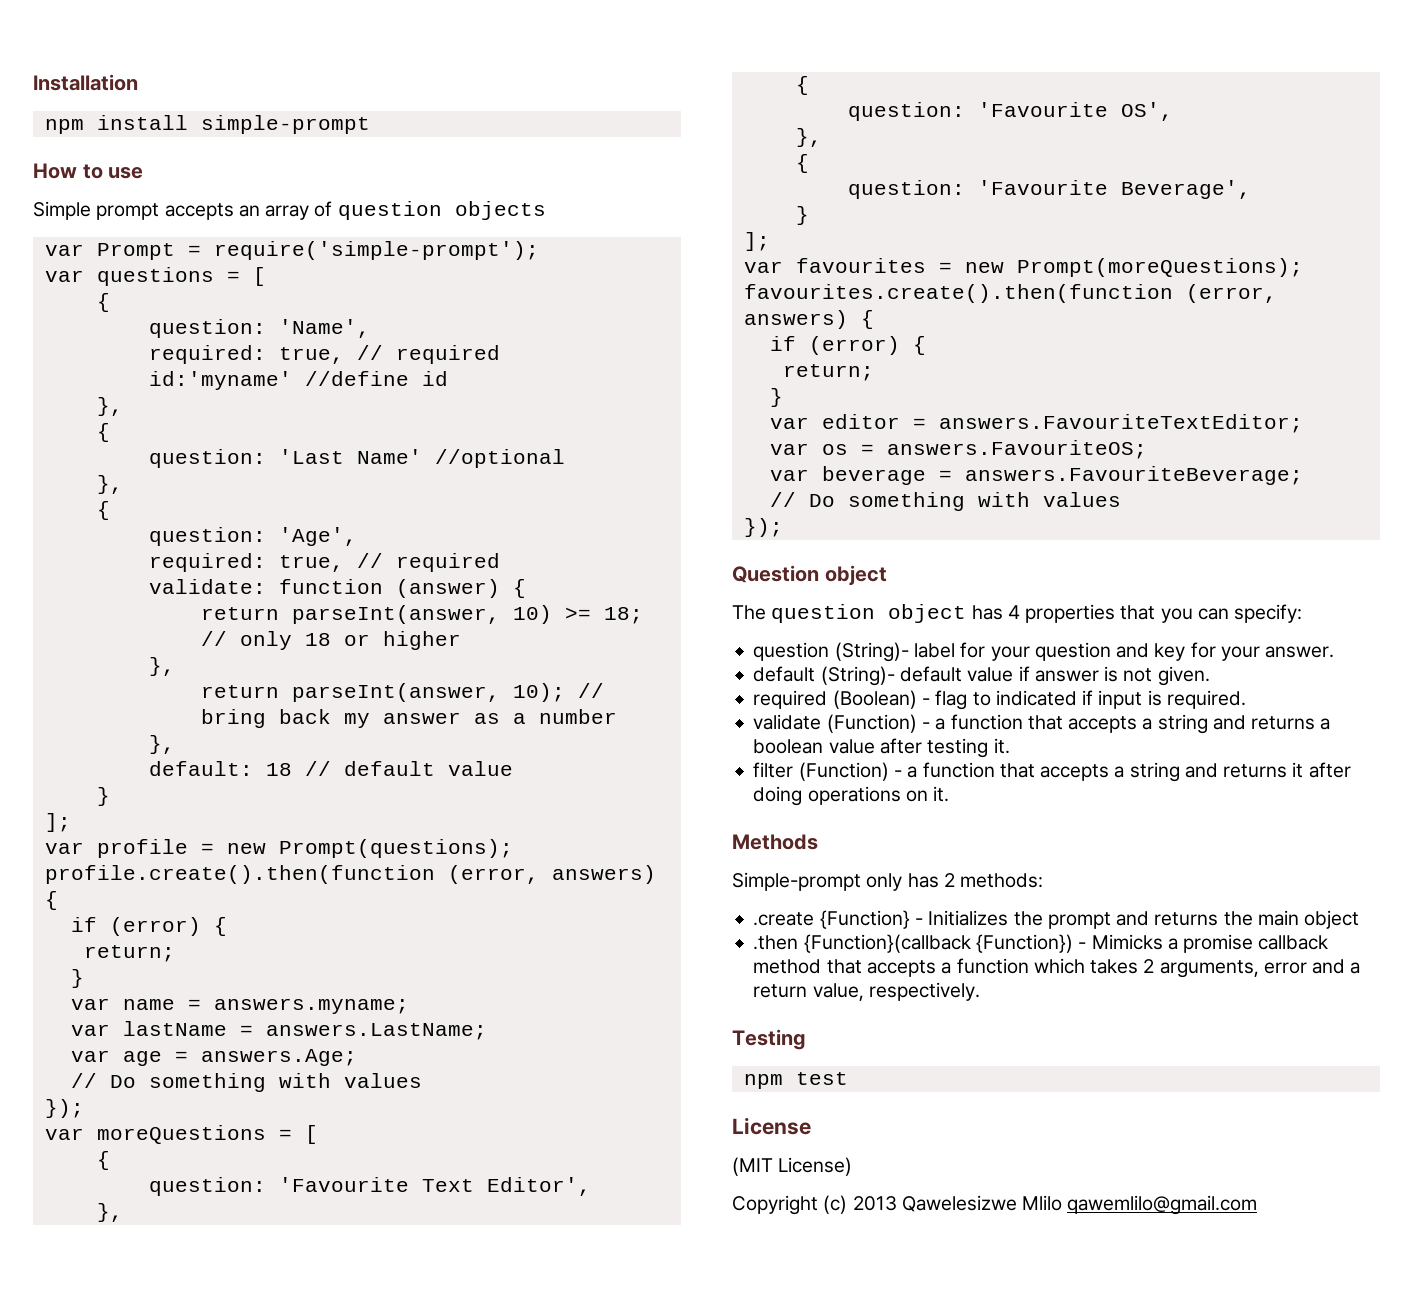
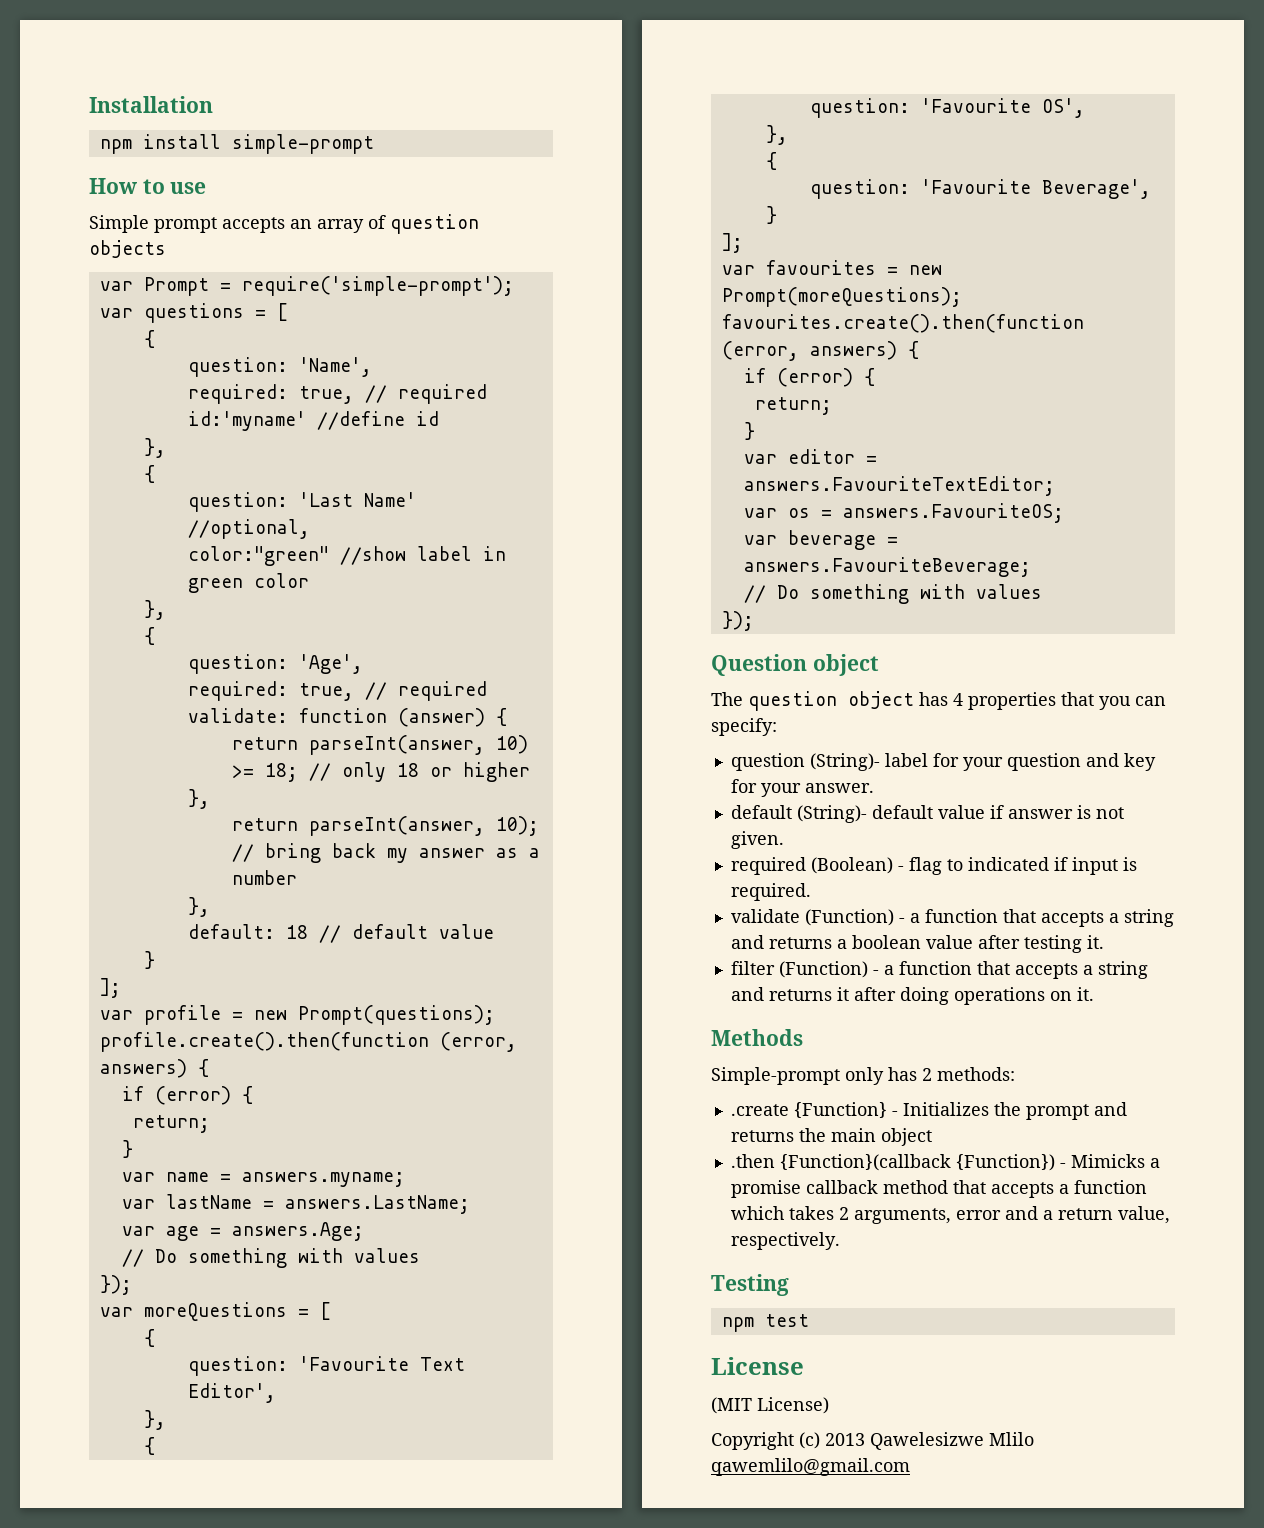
[434,449,565,468] //optional -> [187,519,310,539] [187,546,506,566] [187,573,309,593] //optional, // color:"green" //show label in green color

